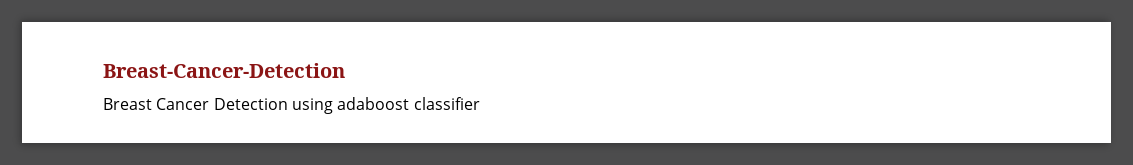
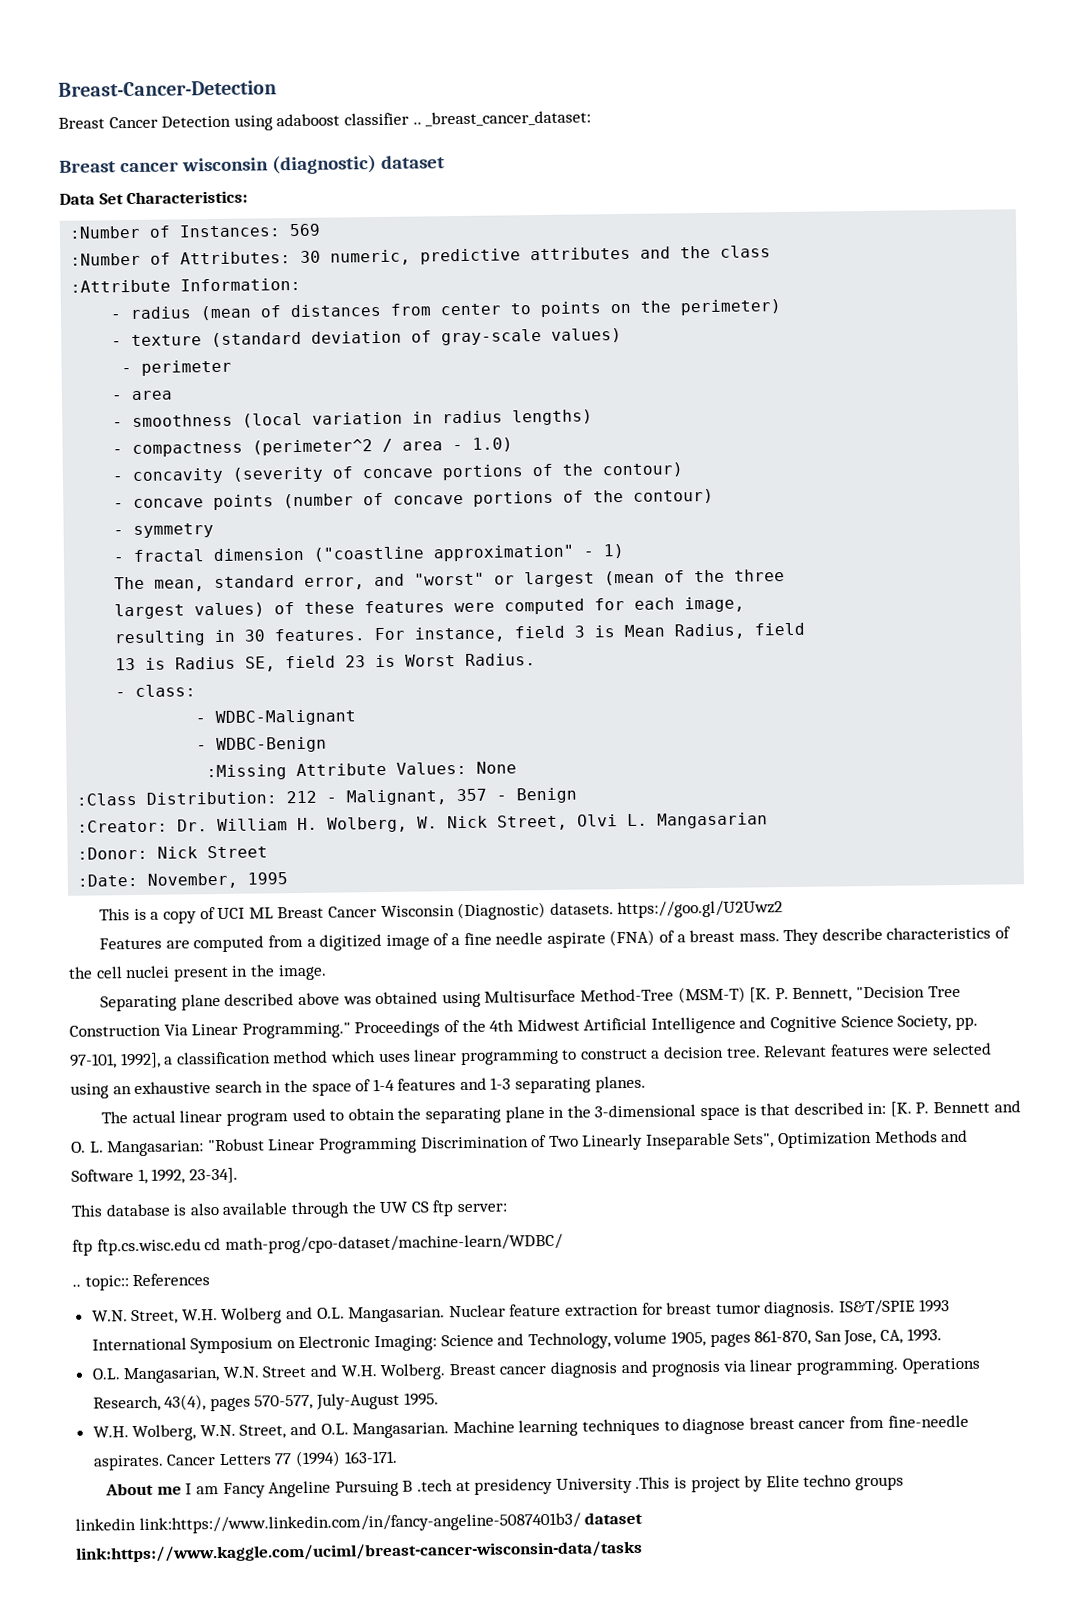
(480, 103) none -> [412,110,592,127] [59,155,445,175] [59,190,249,205] [69,223,322,239] [70,245,772,266] [70,277,302,293] [110,299,783,321] [111,328,623,348] [121,359,233,376] [111,390,174,401] [112,409,594,428] [112,437,514,458] [112,462,684,485] [113,488,715,511] [113,523,215,539] [113,544,625,563] [114,569,786,592] [114,596,746,620] [114,622,806,647] [115,653,537,672] [115,684,197,698] [195,709,357,727] [196,736,328,754] [206,761,518,781] [76,787,578,806] [77,812,769,833] [77,845,269,860] [77,872,289,889] [99,900,784,924] [99,926,1012,953] [68,964,327,982] [100,985,961,1012] [69,1015,978,1039] [69,1042,993,1069] [70,1075,646,1099] [101,1100,1021,1126] [71,1129,969,1157] [71,1167,238,1185] [71,1200,507,1219] [72,1233,563,1256] [72,1273,211,1291] [91,1299,950,1325] [91,1328,942,1354] [91,1357,980,1384] [92,1392,439,1412] [92,1414,969,1442] [92,1450,398,1471] [105,1474,904,1498] [75,1511,644,1535] [76,1540,643,1563] .. _breast_cancer_dataset: // Breast cancer wisconsin (diagnostic) dataset // Data Set Characteristics: // :Number of Instances: 569 // :Number of Attributes: 30 numeric, predictive attributes and the class // :Attribute Information: // - radius (mean of distances from center to points on the perimeter) // - texture (standard deviation of gray-scale values) // - perimeter // - area // - smoothness (local variation in radius lengths) // - compactness (perimeter^2 / area - 1.0) // - concavity (severity of concave portions of the contour) // - concave points (number of concave portions of the contour) // - symmetry // - fractal dimension ("coastline approximation" - 1) // The mean, standard error, and "worst" or largest (mean of the three // largest values) of these features were computed for each image, // resulting in 30 features. For instance, field 3 is Mean Radius, field // 13 is Radius SE, field 23 is Worst Radius. // - class: // - WDBC-Malignant // - WDBC-Benign // :Missing Attribute Values: None // :Class Distribution: 212 - Malignant, 357 - Benign // :Creator: Dr. William H. Wolberg, W. Nick Street, Olvi L. Mangasarian // :Donor: Nick Street // :Date: November, 1995 // This is a copy of UCI ML Breast Cancer Wisconsin (Diagnostic) datasets. https://goo.gl/U2Uwz2 // Features are computed from a digitized image of a fine needle aspirate (FNA) of a breast mass. They describe characteristics of the cell nuclei present in the image. // Separating plane described above was obtained using Multisurface Method-Tree (MSM-T) [K. P. Bennett, "Decision Tree Construction Via Linear Programming." Proceedings of the 4th Midwest Artificial Intelligence and Cognitive Science Society, pp. 97-101, 1992], a classification method which uses linear programming to construct a decision tree. Relevant features were selected using an exhaustive search in the space of 1-4 features and 1-3 separating planes. // The actual linear program used to obtain the separating plane in the 3-dimensional space is that described in: [K. P. Bennett and O. L. Mangasarian: "Robust Linear Programming Discrimination of Two Linearly Inseparable Sets", Optimization Methods and Software 1, 1992, 23-34]. // This database is also available through the UW CS ftp server: // ftp ftp.cs.wisc.edu cd math-prog/cpo-dataset/machine-learn/WDBC/ // .. topic:: References // W.N. Street, W.H. Wolberg and O.L. Mangasarian. Nuclear feature extraction for breast tumor diagnosis. IS&T/SPIE 1993 International Symposium on Electronic Imaging: Science and Technology, volume 1905, pages 861-870, San Jose, CA, 1993. // O.L. Mangasarian, W.N. Street and W.H. Wolberg. Breast cancer diagnosis and prognosis via linear programming. Operations Research, 43(4), pages 570-577, July-August 1995. // W.H. Wolberg, W.N. Street, and O.L. Mangasarian. Machine learning techniques to diagnose breast cancer from fine-needle aspirates. Cancer Letters 77 (1994) 163-171. // About me I am Fancy Angeline Pursuing B .tech at presidency University .This is project by Elite techno groups // linkedin link:https://www.linkedin.com/in/fancy-angeline-5087401b3/ dataset link:https://www.kaggle.com/uciml/breast-cancer-wisconsin-data/tasks

